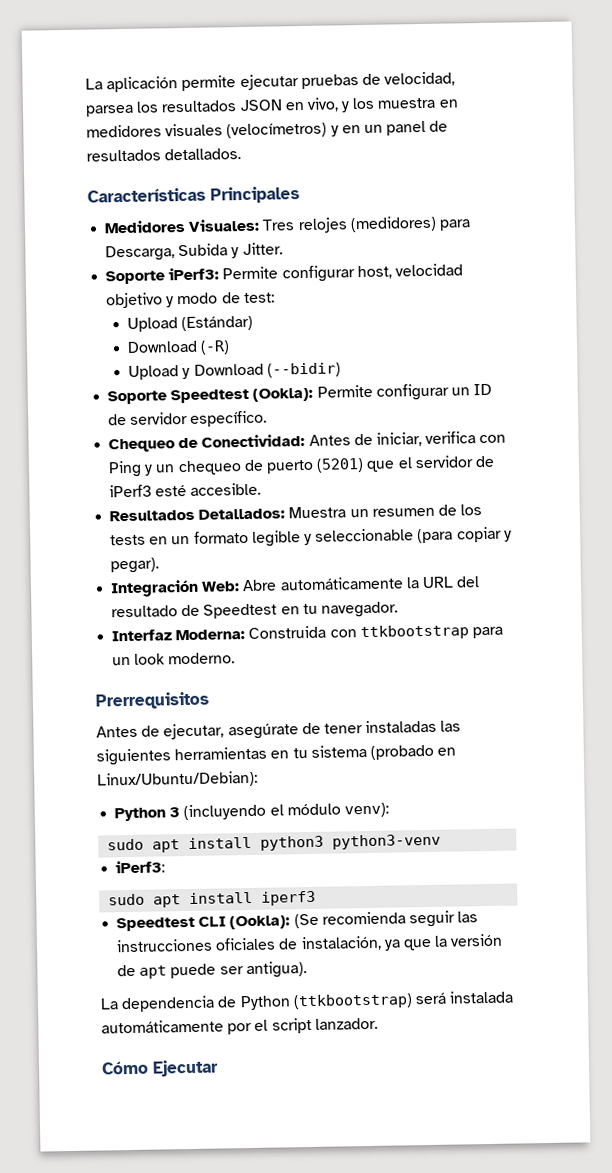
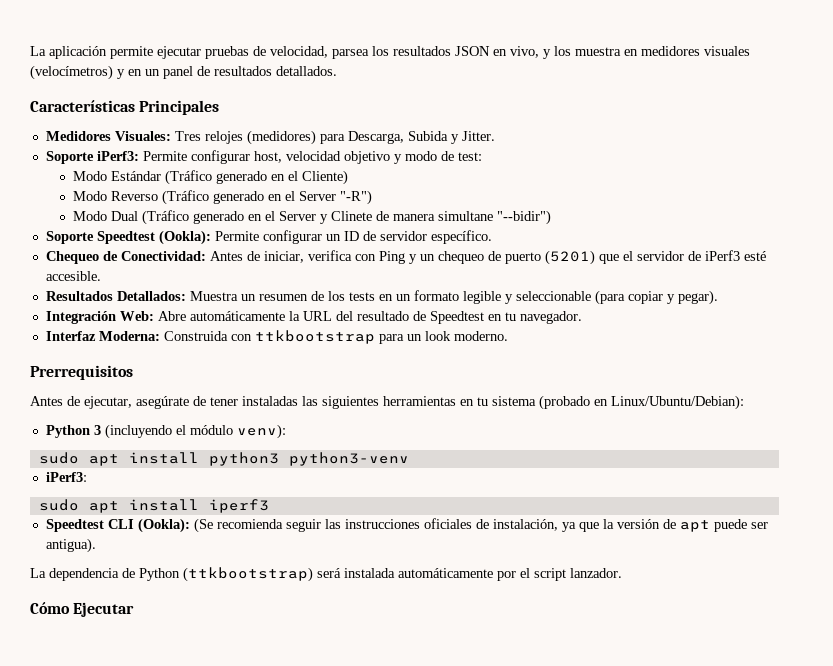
[127,315,254,332] [127,340,231,355] [128,362,341,380] Upload (Estándar) // Download (-R) // Upload y Download (--bidir) -> [73,170,349,185] [73,190,373,205] [73,210,552,225] Modo Estándar (Tráfico generado en el Cliente) // Modo Reverso (Tráfico generado en el Server "-R") // Modo Dual (Tráfico generado en el Server y Clinete de manera simultane "--bidir")

